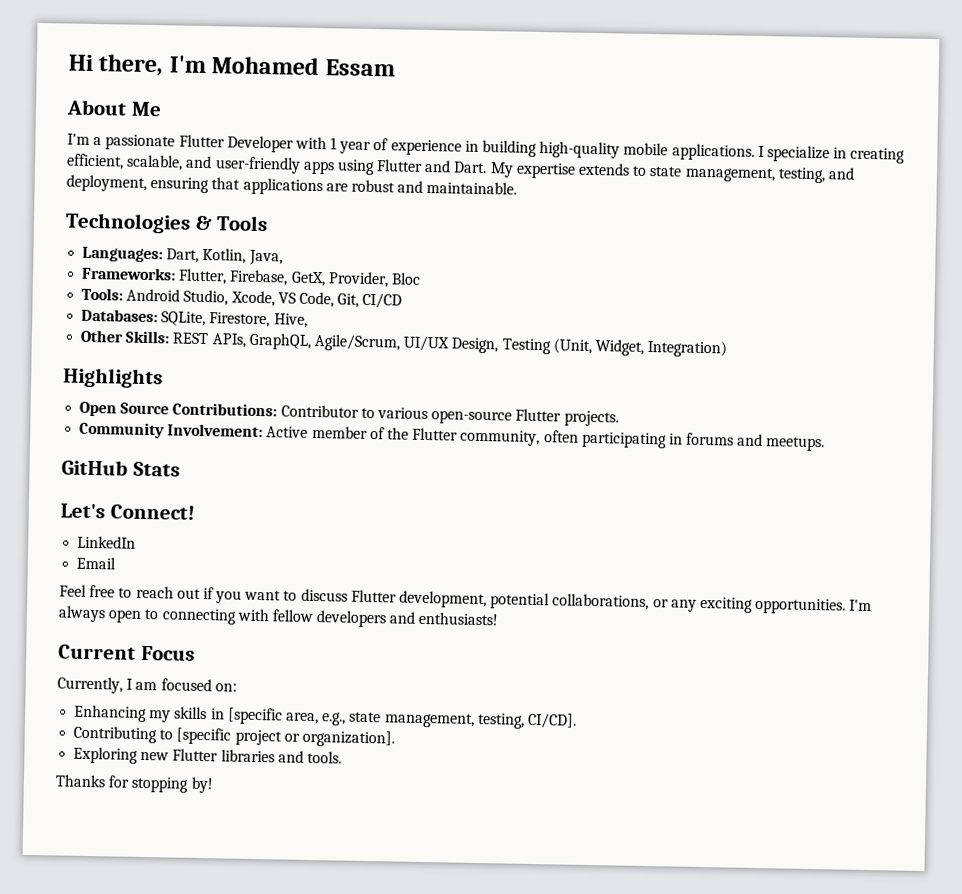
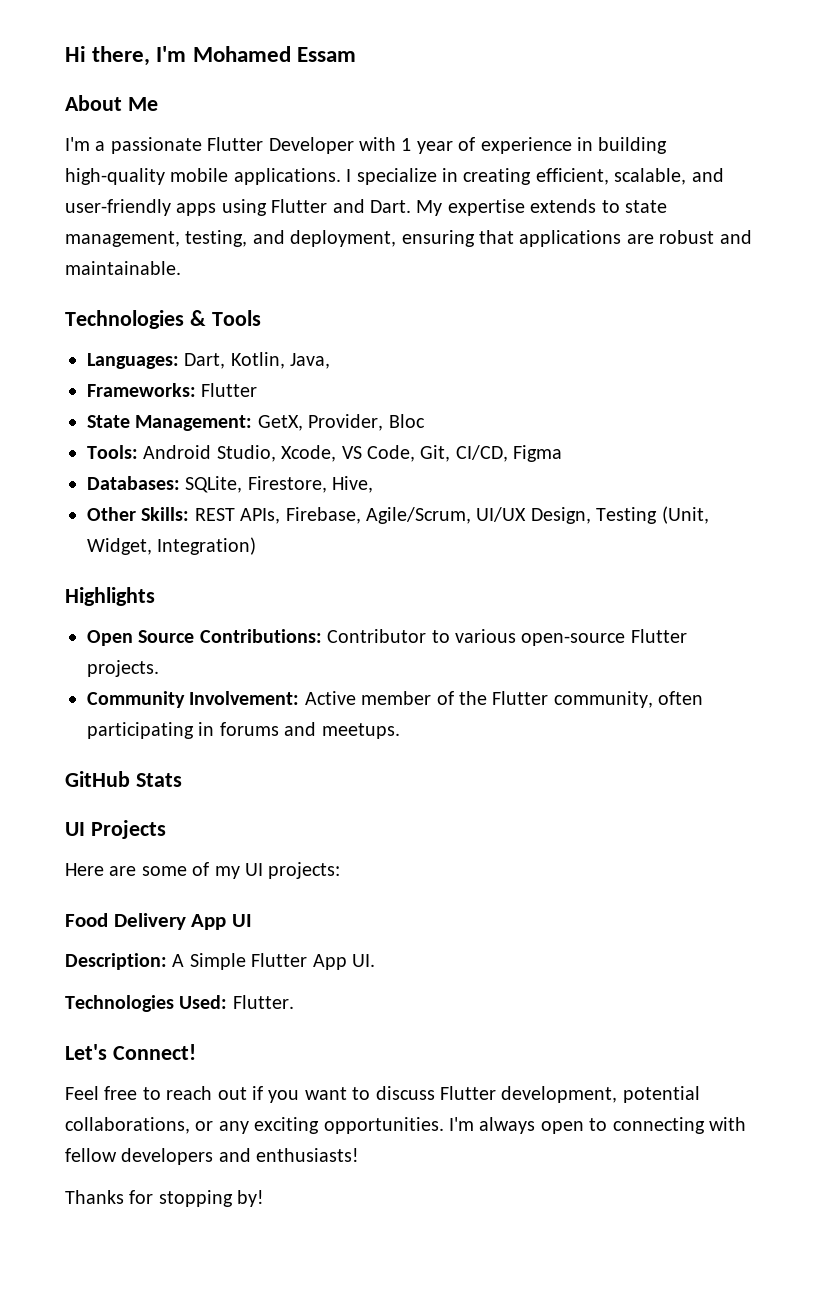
[178,268,289,286] Flutter, Firebase, -> [201,383,258,397] [87,415,253,431] Flutter // State Management:
[362,292,403,309] CI/CD -> [455,445,563,462] CI/CD, Figma
[248,332,312,350] GraphQL, -> [285,507,361,524] Firebase,
(180, 469) none -> [65,820,166,839] [65,862,341,879] [65,913,253,930] [65,953,375,970] [65,995,294,1012] // UI Projects // Here are some of my UI projects: // Food Delivery App UI // Description: A Simple Flutter App UI. // Technologies Used: Flutter.
[77,535,137,549] [76,556,117,570] // LinkedIn // Email -> (196, 1052) none
[58,644,195,661] [57,676,237,694] [74,704,577,729] [73,725,395,748] [73,746,342,764] // Current Focus // Currently, I am focused on: // Enhancing my skills in [specific area, e.g., state management, testing, CI/CD]. // Contributing to [specific project or organization]. // Exploring new Flutter libraries and tools. -> (360, 1155) none

